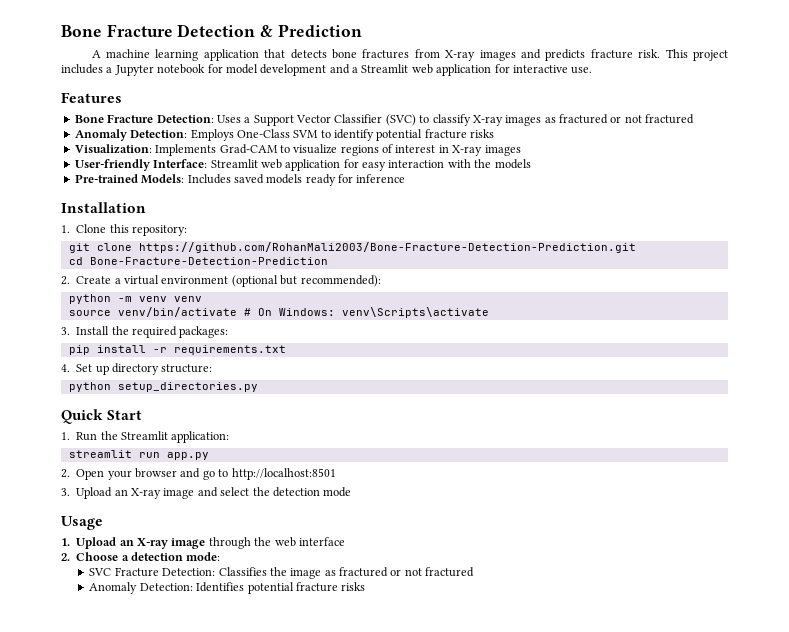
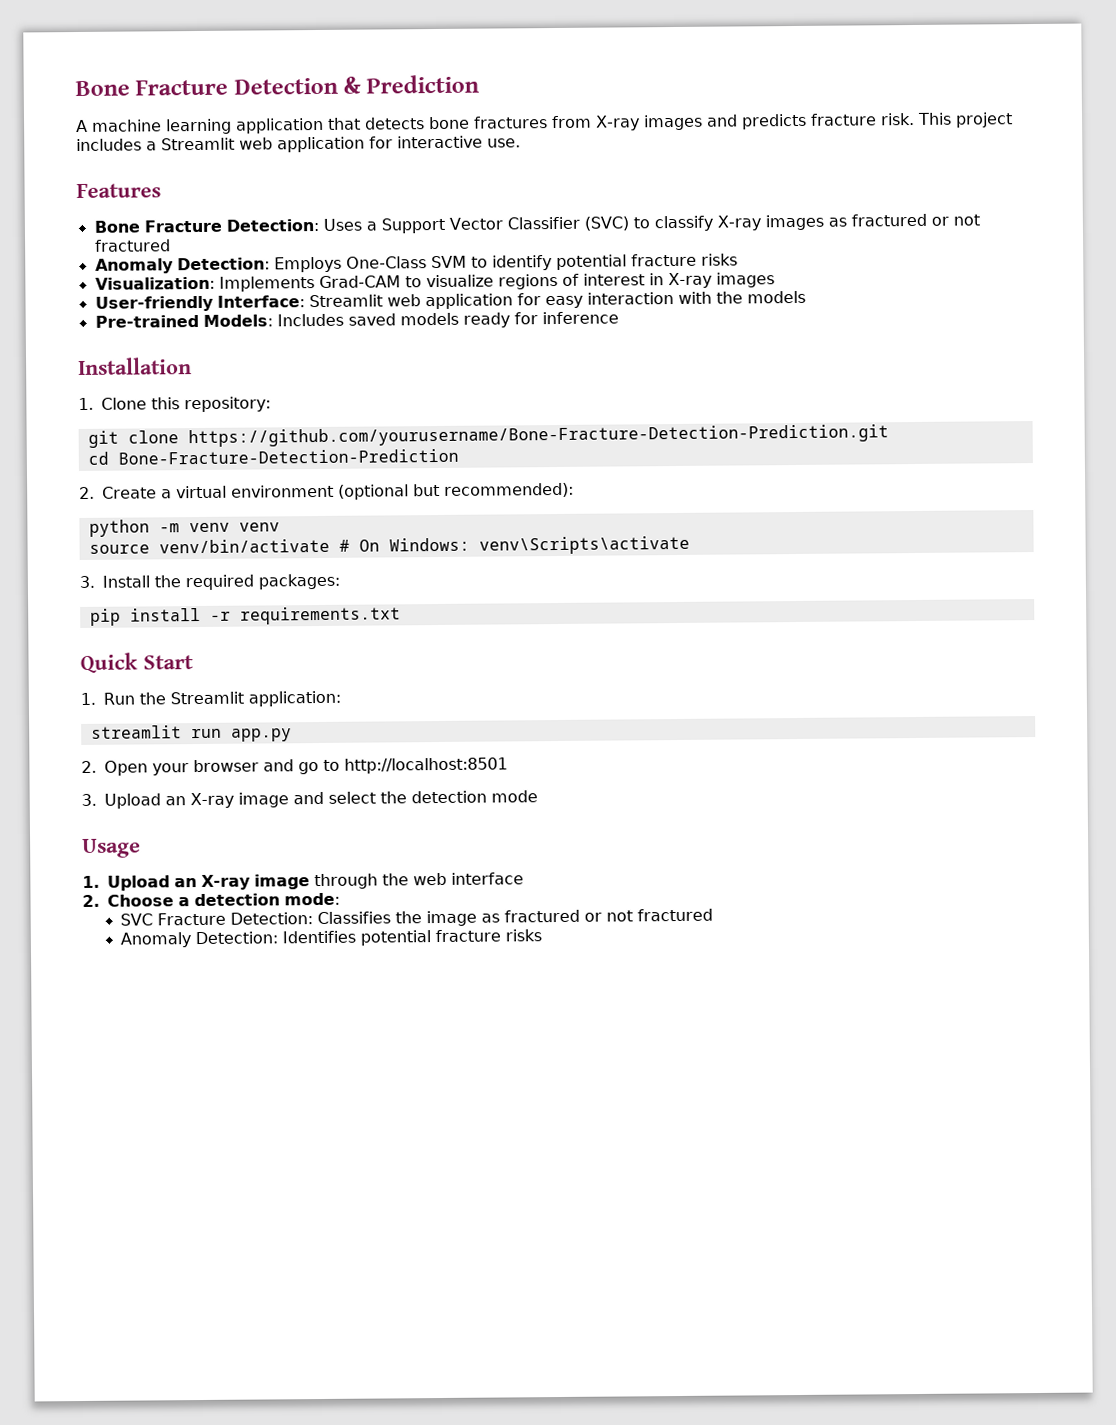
[114,64,358,76] Jupyter notebook for model development and a -> (157, 146) none
[138,242,636,253] https://github.com/RohanMali2003/Bone-Fracture-Detection-Prediction.git -> [187,424,889,448] https://github.com/yourusername/Bone-Fracture-Detection-Prediction.git
[61,363,213,375] [68,382,258,392] // 4. Set up directory structure: // python setup_directories.py -> (401, 615) none

